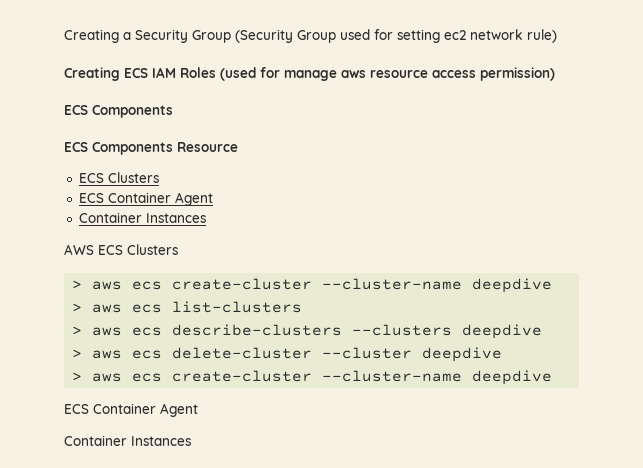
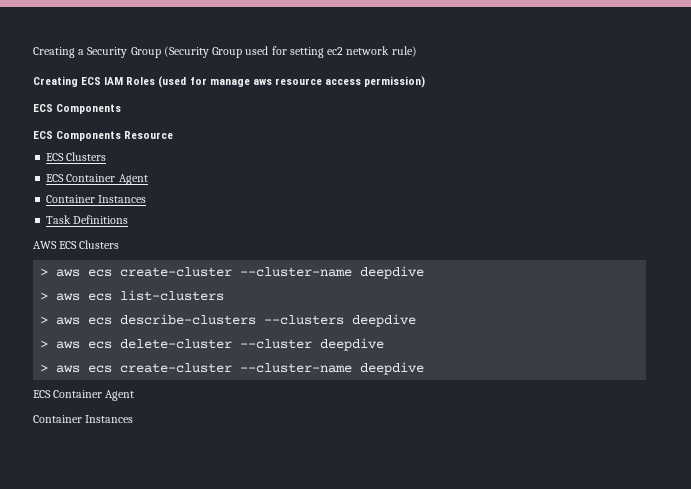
(206, 218) none -> [46,215,129,224] // Task Definitions

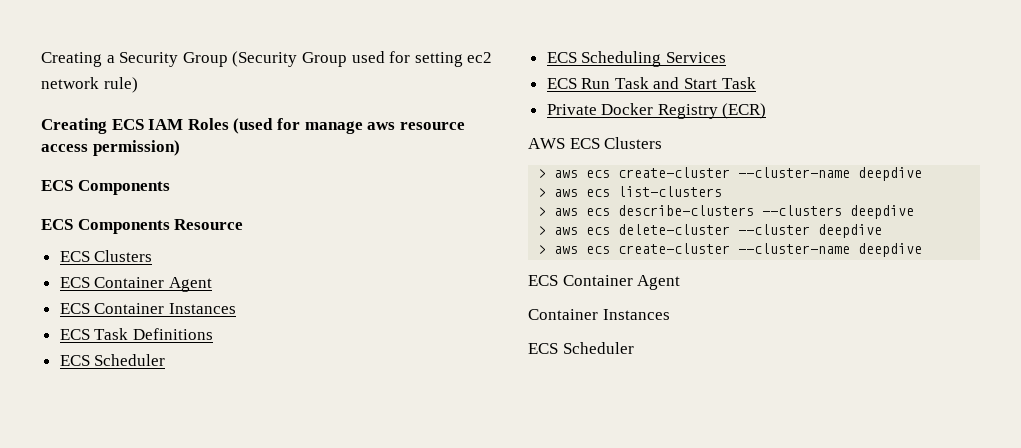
[46,195,147,203] Container Instances // -> [59,303,236,314] [59,329,90,340] ECS Container Instances // ECS
(129, 219) none -> [59,354,166,366] [546,51,726,67] [546,77,756,89] [546,103,767,119] // ECS Scheduler // ECS Scheduling Services // ECS Run Task and Start Task // Private Docker Registry (ECR)
(134, 419) none -> [528,342,634,354] // ECS Scheduler

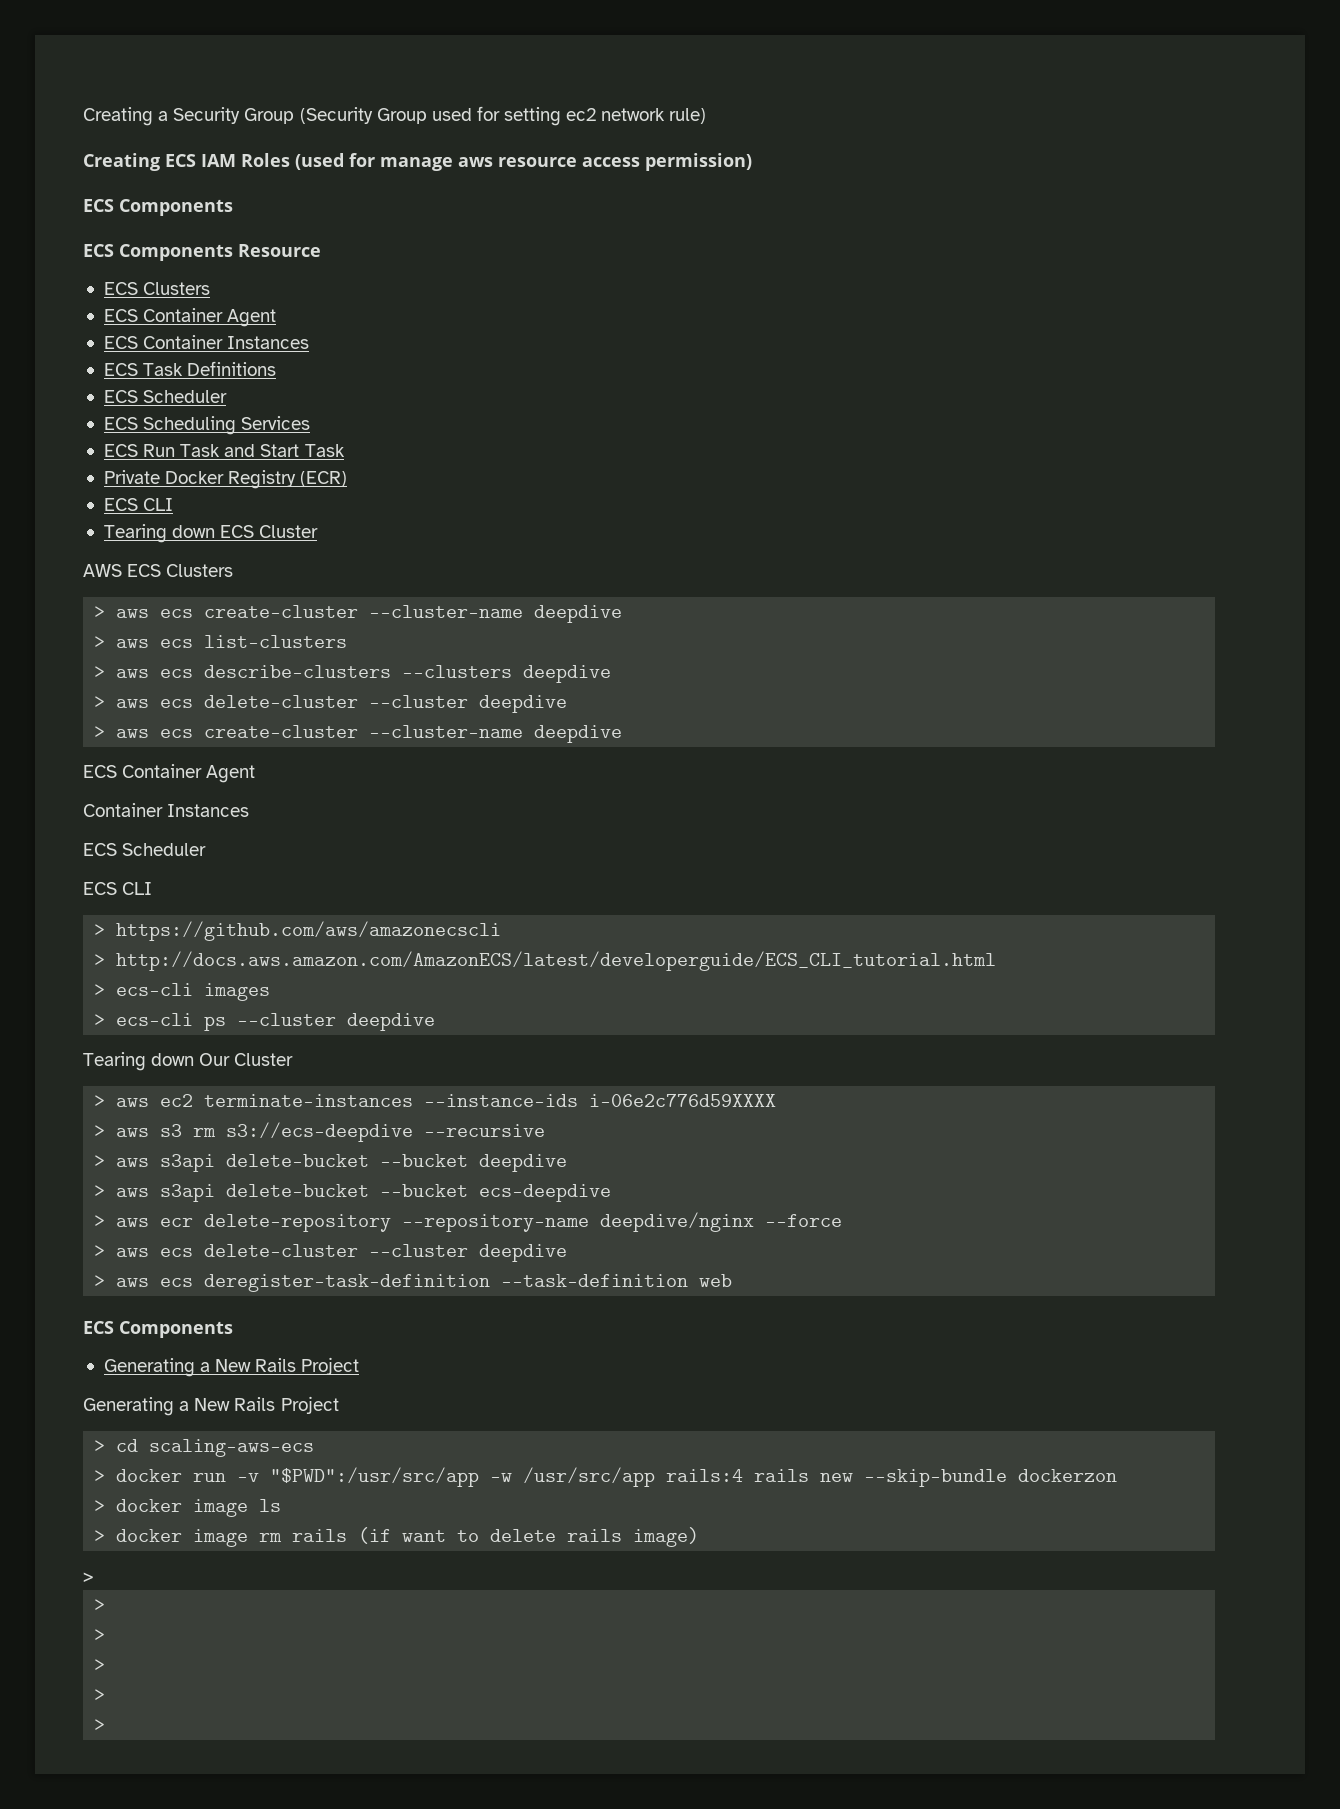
(767, 111) none -> [103,498,174,511] [103,524,319,543] // ECS CLI // Tearing down ECS Cluster
(634, 348) none -> [83,882,153,895] [94,921,502,941] [94,951,997,971] [94,983,271,1001] [94,1013,436,1031] [83,1052,294,1071] [94,1094,777,1107] [94,1122,546,1142] [94,1154,568,1172] [94,1184,612,1202] [94,1212,843,1232] [94,1244,568,1262] [94,1274,733,1292] [83,1321,233,1338] [103,1357,360,1377] [83,1396,339,1416] [94,1439,315,1457] [94,1467,1118,1487] [94,1499,282,1517] [94,1527,700,1547] [83,1572,94,1582] [94,1599,106,1611] [94,1629,106,1641] [94,1659,106,1671] [94,1689,106,1701] [94,1719,106,1731] // ECS CLI // > https://github.com/aws/amazonecscli // > http://docs.aws.amazon.com/AmazonECS/latest/developerguide/ECS_CLI_tutorial.html // > ecs-cli images // > ecs-cli ps --cluster deepdive // Tearing down Our Cluster // > aws ec2 terminate-instances --instance-ids i-06e2c776d59XXXX // > aws s3 rm s3://ecs-deepdive --recursive // > aws s3api delete-bucket --bucket deepdive // > aws s3api delete-bucket --bucket ecs-deepdive // > aws ecr delete-repository --repository-name deepdive/nginx --force // > aws ecs delete-cluster --cluster deepdive // > aws ecs deregister-task-definition --task-definition web // ECS Components // Generating a New Rails Project // Generating a New Rails Project // > cd scaling-aws-ecs // > docker run -v "$PWD":/usr/src/app -w /usr/src/app rails:4 rails new --skip-bundle dockerzon // > docker image ls // > docker image rm rails (if want to delete rails image) // > // > // > // > // > // >

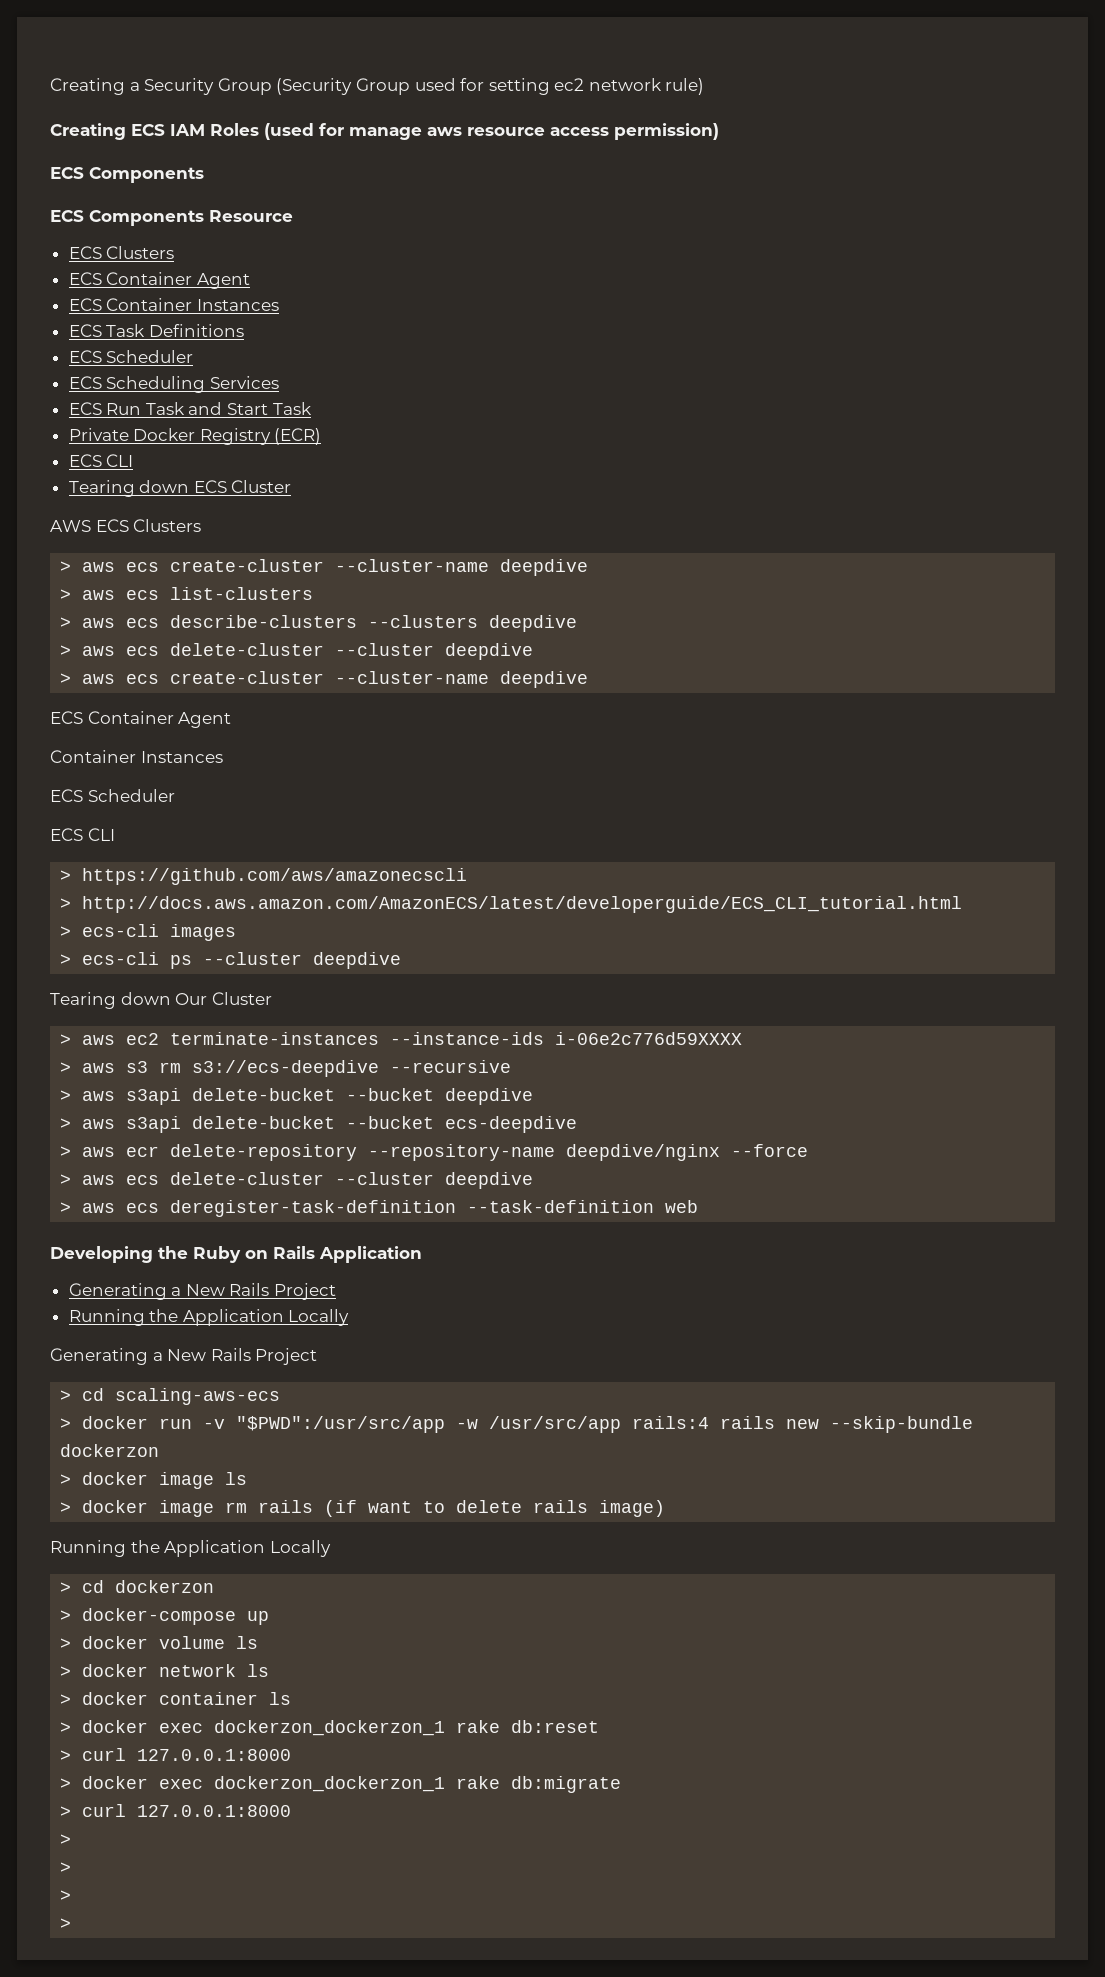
[83,1321,233,1338] [103,1357,360,1377] ECS Components // Generating a New Rails Project -> [50,1246,422,1263] [68,1283,337,1300] [68,1309,350,1326] Developing the Ruby on Rails Application // Generating a New Rails Project // Running the Application Locally
[83,1572,94,1582] [94,1599,106,1611] [94,1629,106,1641] [94,1659,106,1671] [94,1689,106,1701] [94,1719,106,1731] > // > // > // > // > // > -> [50,1540,331,1557] [60,1580,215,1593] [60,1608,270,1625] [60,1636,259,1649] [60,1664,270,1677] [60,1692,292,1705] [60,1720,600,1736] [60,1748,292,1761] [60,1776,622,1793] [60,1804,292,1817] [60,1834,72,1845] [60,1862,72,1873] [60,1890,72,1901] [60,1918,72,1929] Running the Application Locally // > cd dockerzon // > docker-compose up // > docker volume ls // > docker network ls // > docker container ls // > docker exec dockerzon_dockerzon_1 rake db:reset // > curl 127.0.0.1:8000 // > docker exec dockerzon_dockerzon_1 rake db:migrate // > curl 127.0.0.1:8000 // > // > // > // >

